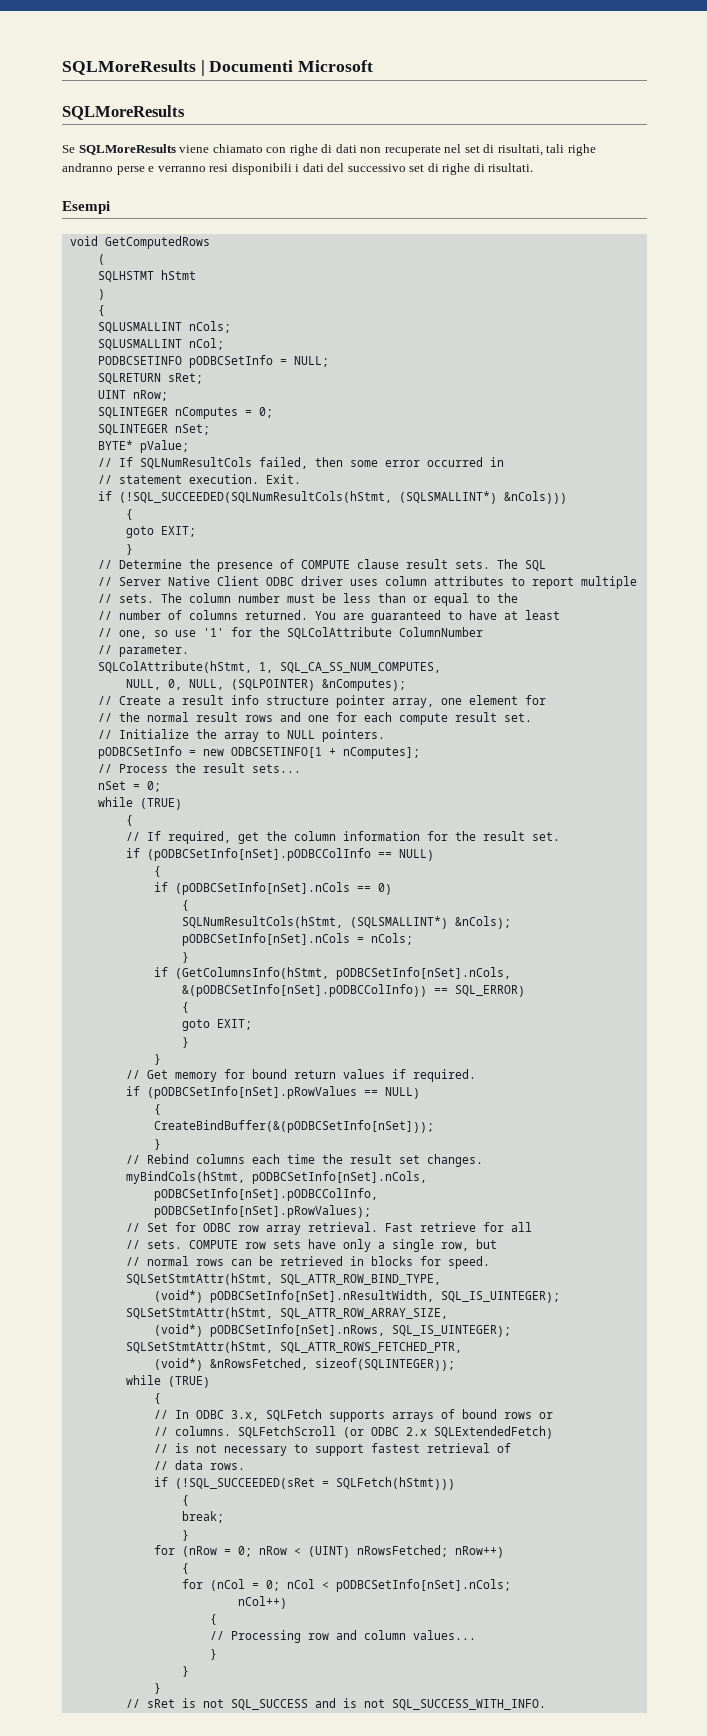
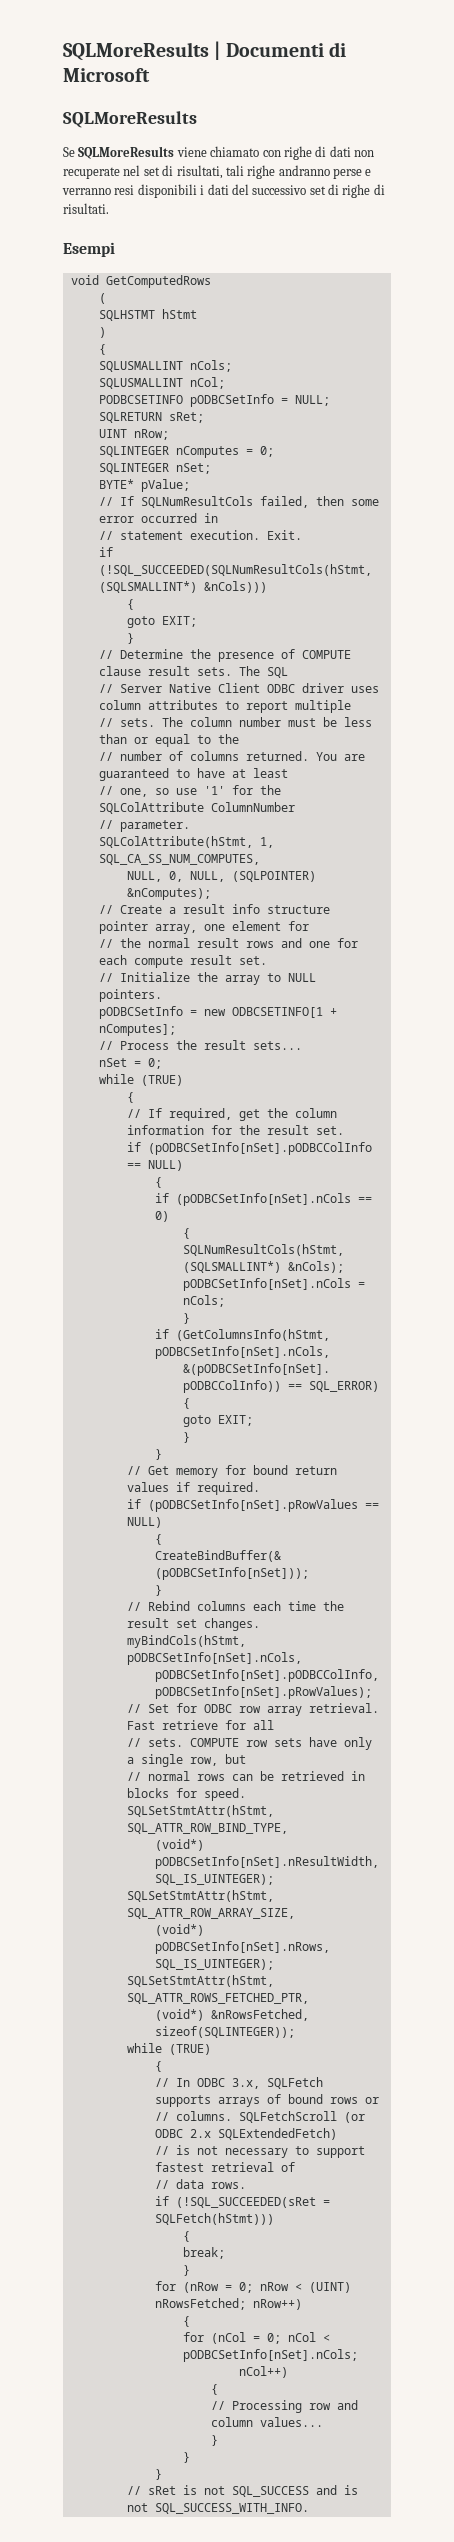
(294, 66) none -> [328,42,346,57] di

